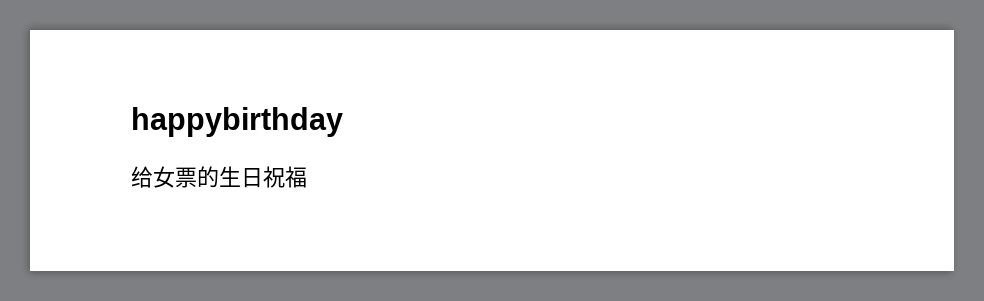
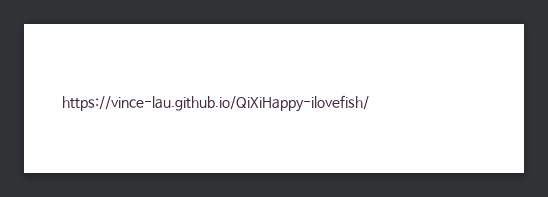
[131,107,343,137] [131,166,307,188] happybirthday // 给女票的生日祝福 -> [62,95,369,112] https://vince-lau.github.io/QiXiHappy-ilovefish/

